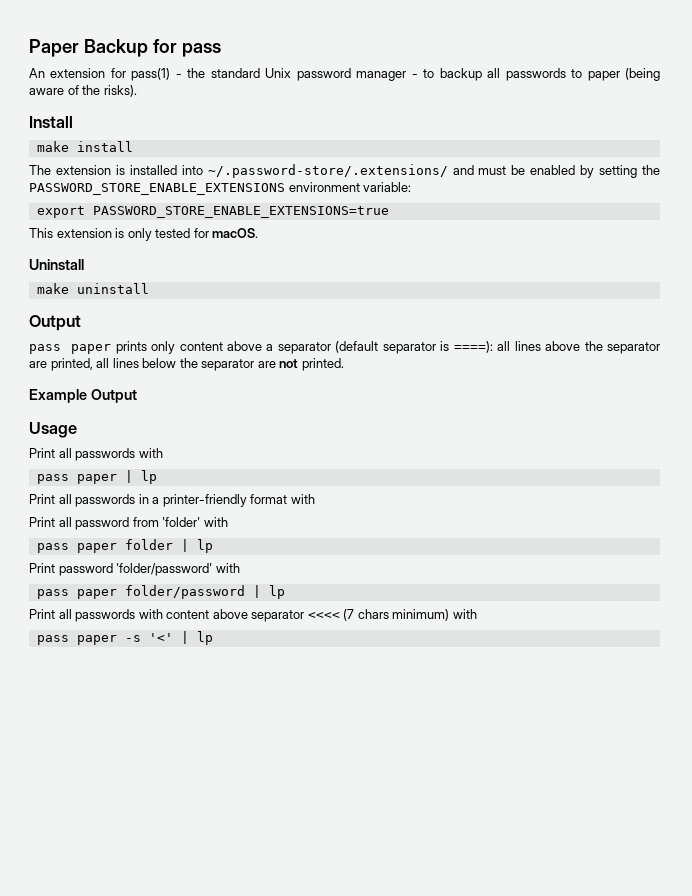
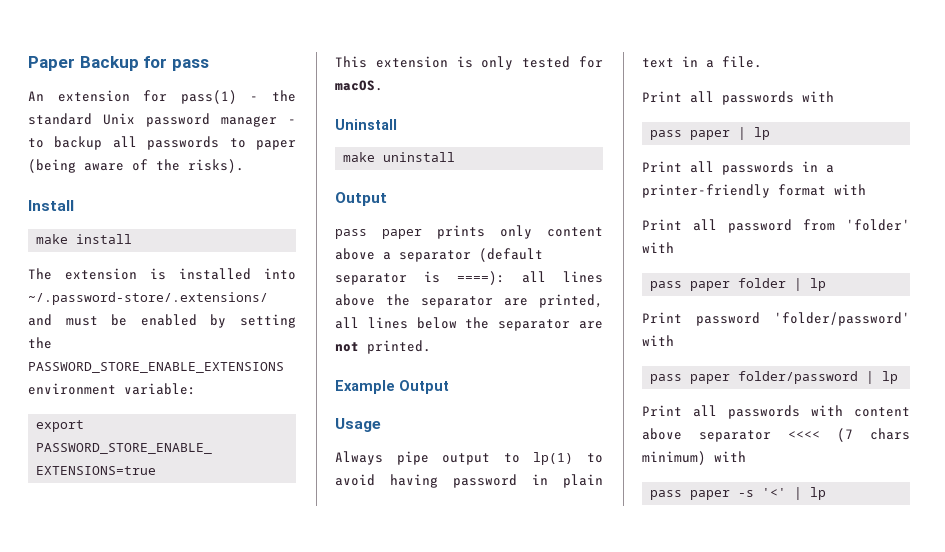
(77, 430) none -> [335,451,603,465] [335,474,603,488] [642,56,762,68] // Always pipe output to lp(1) to avoid having password in plain text in a file.

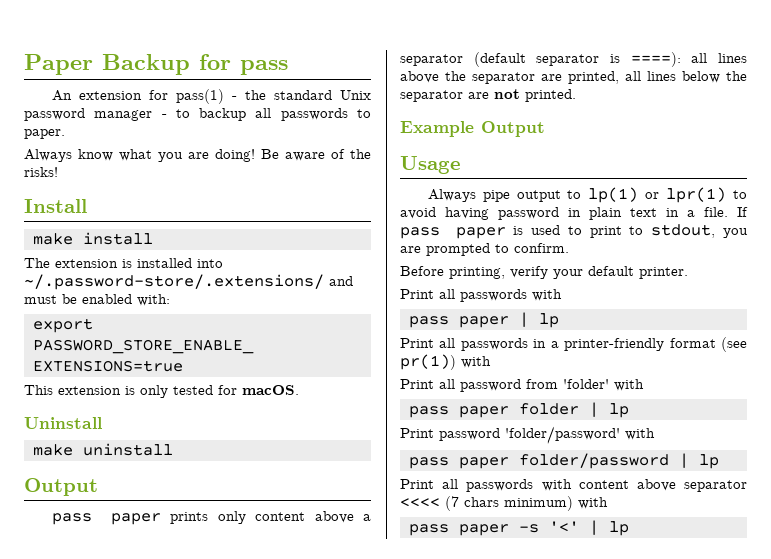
[256,140,296,150] [28,159,76,173] paper (being -> [24,129,65,139] [24,149,279,162] paper. // Always know what you are doing! Be
[188,159,244,173] risks). -> [24,167,58,177] risks!
[210,314,296,328] [28,337,52,349] [28,362,284,373] [28,383,196,395] by setting the PASSWORD_STORE_ENABLE_EXTENSIONS environment variable: -> [137,294,170,306] with:
(574, 458) none -> [645,187,727,203] or lpr(1)
(762, 62) none -> [737,207,748,217] [400,224,748,239] [400,243,569,256] [400,266,688,279] If pass paper is used to print to stdout, you are prompted to confirm. // Before printing, verify your default printer.
(826, 190) none -> [721,337,747,352] [400,354,456,370] (see pr(1))

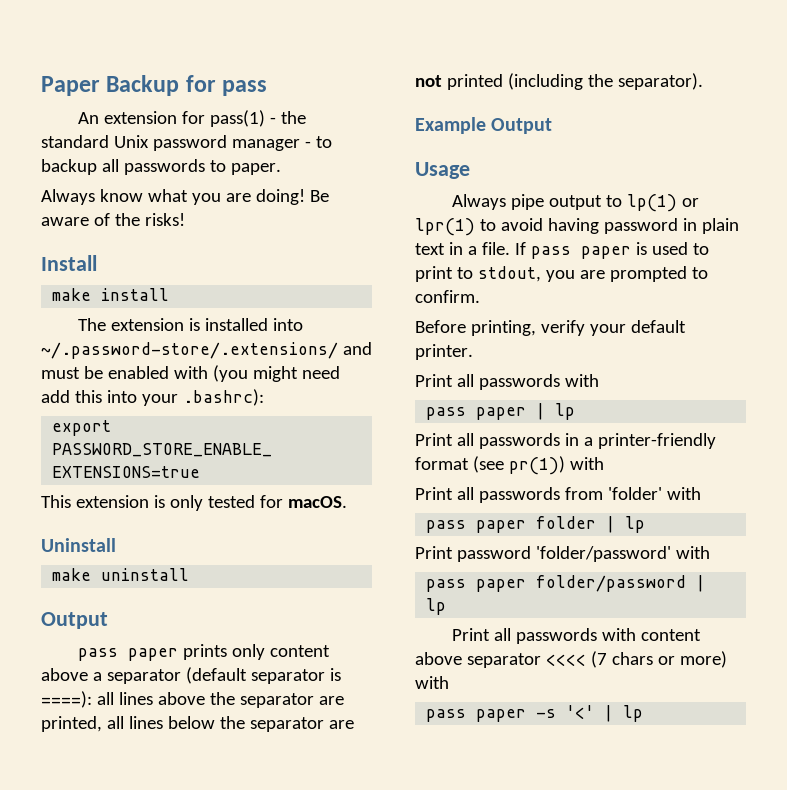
[137,294,170,306] with: -> [173,365,340,382] [41,389,264,406] with (you might need add this into your .bashrc):
[525,89,576,102] printed. -> [446,73,703,90] printed (including the separator).
[460,379,521,392] password -> [478,487,560,503] passwords
[504,496,573,511] minimum) -> [657,651,727,668] or more)

